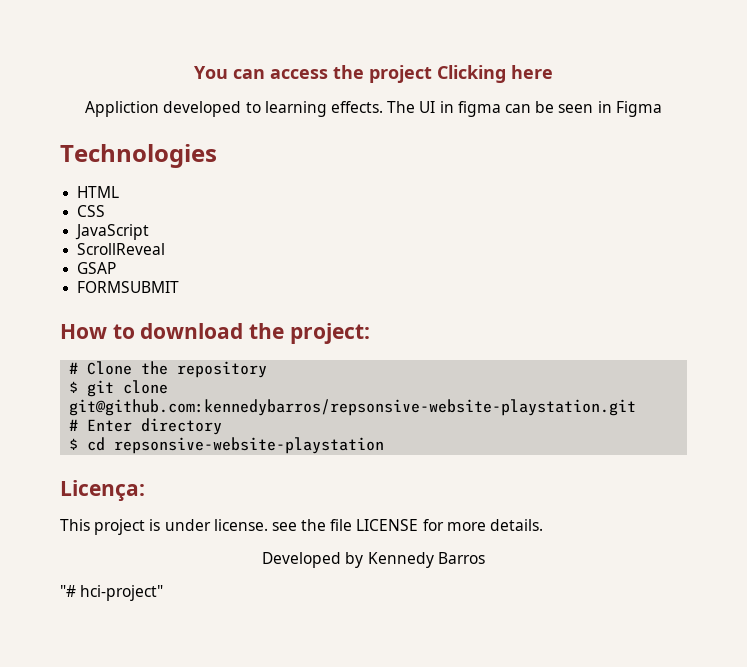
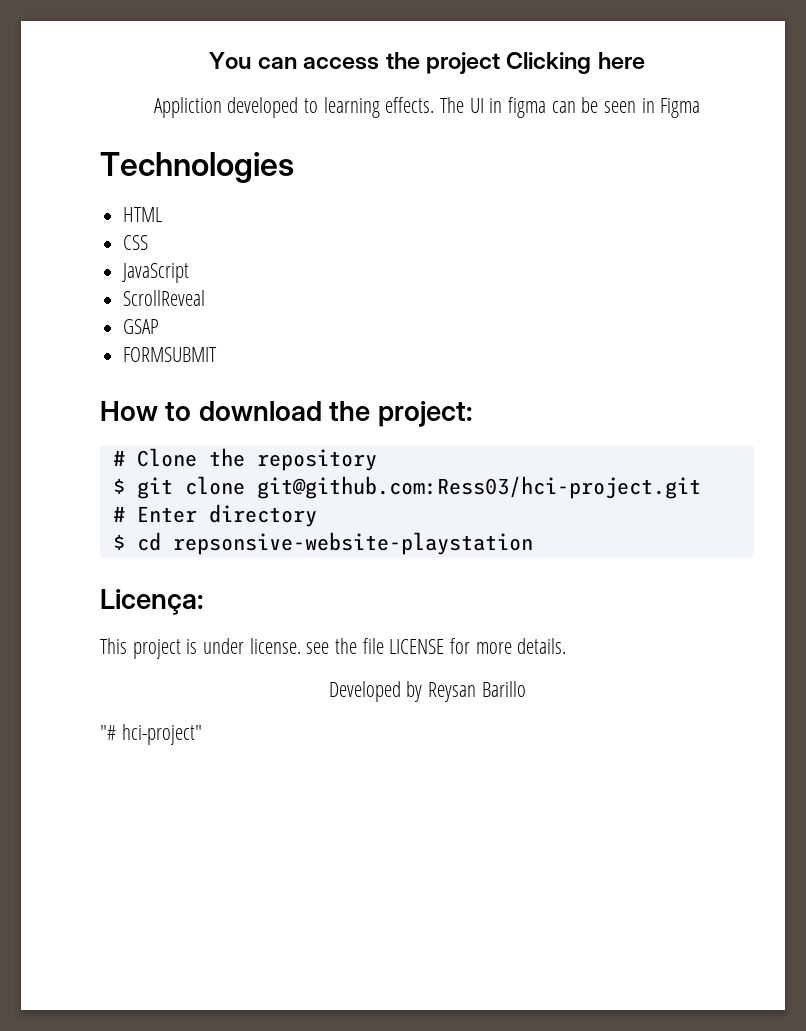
[69,399,637,416] git@github.com:kennedybarros/repsonsive-website-playstation.git -> [256,476,701,499] git@github.com:Ress03/hci-project.git
[367,552,485,568] Kennedy Barros -> [427,681,526,702] Reysan Barillo

